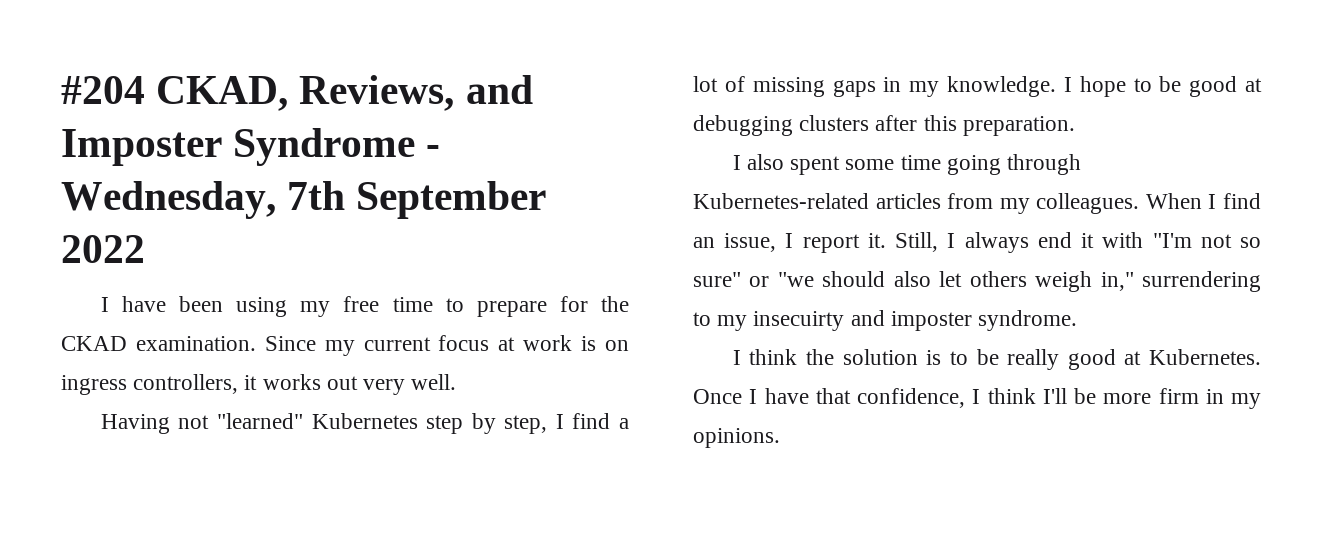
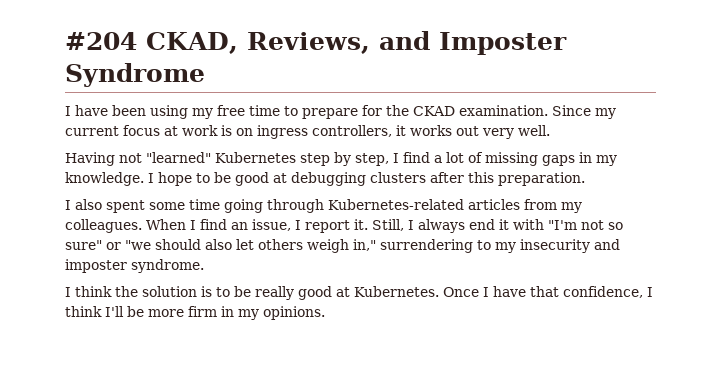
[426,145,441,157] [61,181,547,219] [61,235,145,263] - Wednesday, 7th September 2022 -> (205, 75) none
[753,311,845,331] insecuirty -> [520,239,590,253] insecurity

